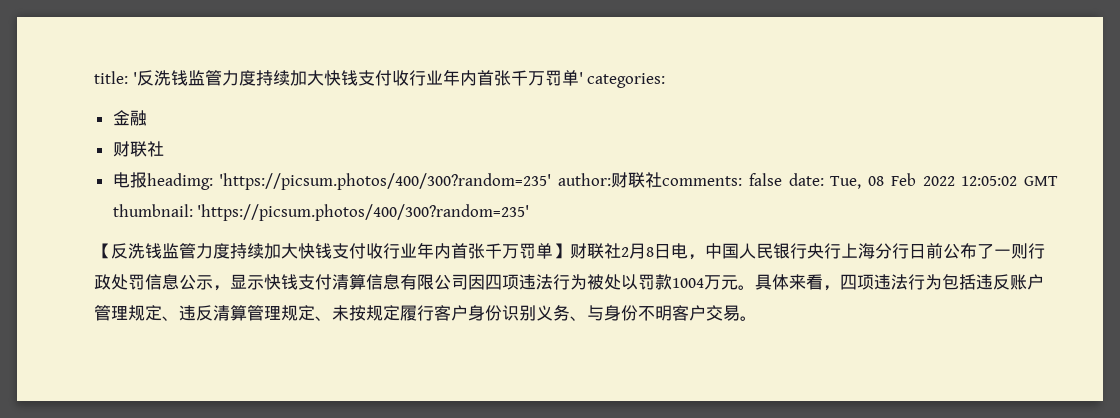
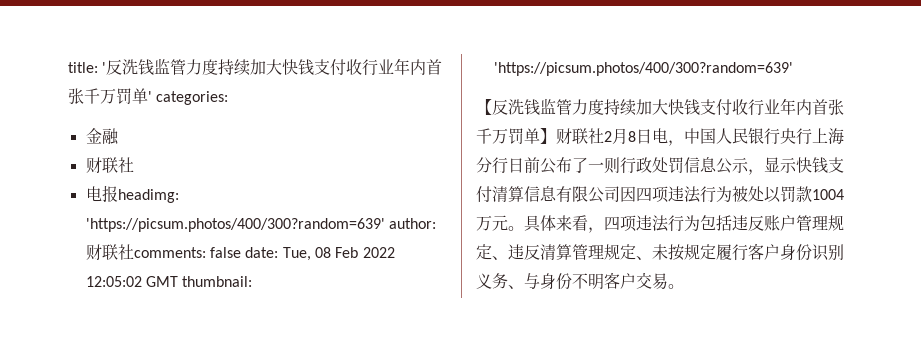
[219,173,552,190] 'https://picsum.photos/400/300?random=235' -> [85,218,385,232] 'https://picsum.photos/400/300?random=639'
[197,204,530,221] 'https://picsum.photos/400/300?random=235' -> [493,62,793,76] 'https://picsum.photos/400/300?random=639'

